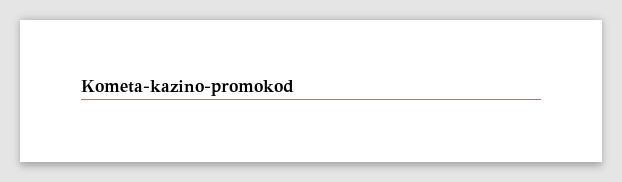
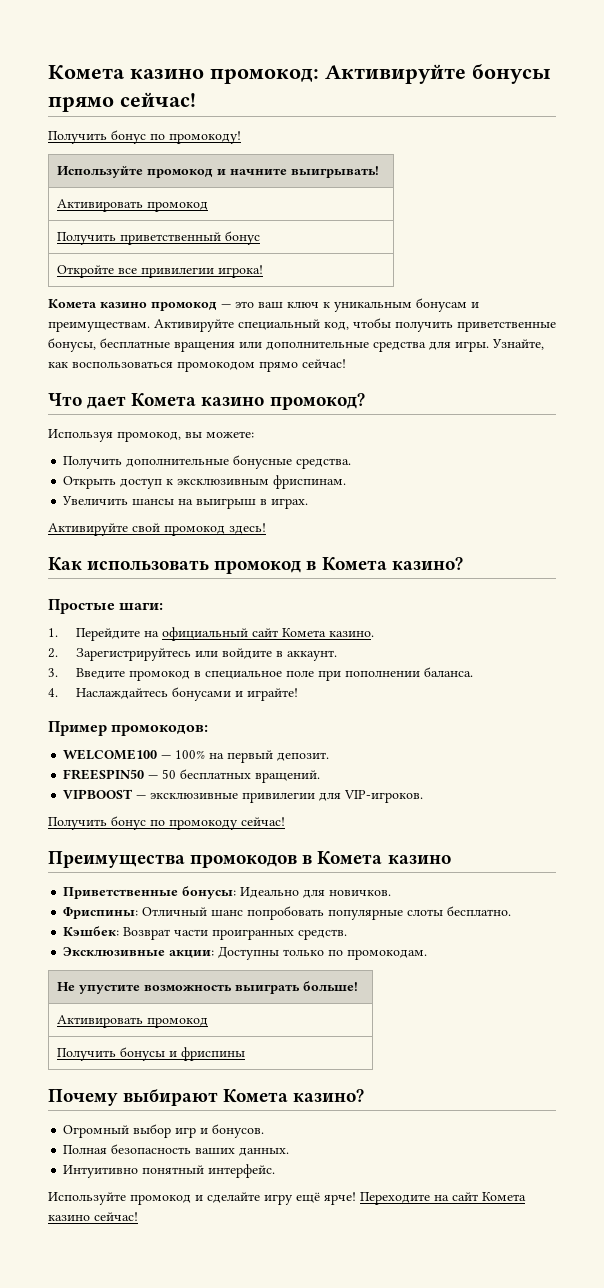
[81,80,294,96] Kometa-kazino-promokod -> [48,64,551,84] [48,92,196,112] [48,130,241,144] [57,165,380,178] [57,199,209,212] [57,231,261,245] [57,265,264,278] [48,298,479,312] [48,318,556,332] [48,338,544,352] [48,359,346,372] [48,393,365,410] [48,429,254,442] [63,455,352,469] [63,475,347,489] [62,496,309,509] [48,523,266,536] [48,557,463,574] [48,599,164,614] [48,627,374,641] [48,648,337,661] [48,667,473,681] [48,687,298,701] [48,721,209,736] [63,749,330,763] [63,769,321,783] [63,789,424,803] [48,816,285,830] [48,851,451,868] [63,886,392,899] [63,906,512,920] [63,926,348,940] [63,946,428,960] [57,981,359,994] [57,1015,209,1028] [57,1047,246,1061] [48,1089,365,1106] [63,1124,265,1138] [63,1144,290,1156] [63,1164,276,1178] [48,1192,526,1205] [48,1212,138,1221] Комета казино промокод: Активируйте бонусы прямо сейчас! // Получить бонус по промокоду! // Используйте промокод и начните выигрывать! // Активировать промокод // Получить приветственный бонус // Откройте все привилегии игрока! // Комета казино промокод — это ваш ключ к уникальным бонусам и преимуществам. Активируйте специальный код, чтобы получить приветственные бонусы, бесплатные вращения или дополнительные средства для игры. Узнайте, как воспользоваться промокодом прямо сейчас! // Что дает Комета казино промокод? // Используя промокод, вы можете: // Получить дополнительные бонусные средства. // Открыть доступ к эксклюзивным фриспинам. // Увеличить шансы на выигрыш в играх. // Активируйте свой промокод здесь! // Как использовать промокод в Комета казино? // Простые шаги: // 1. Перейдите на официальный сайт Комета казино. // 2. Зарегистрируйтесь или войдите в аккаунт. // 3. Введите промокод в специальное поле при пополнении баланса. // 4. Наслаждайтесь бонусами и играйте! // Пример промокодов: // WELCOME100 — 100% на первый депозит. // FREESPIN50 — 50 бесплатных вращений. // VIPBOOST — эксклюзивные привилегии для VIP-игроков. // Получить бонус по промокоду сейчас! // Преимущества промокодов в Комета казино // Приветственные бонусы: Идеально для новичков. // Фриспины: Отличный шанс попробовать популярные слоты бесплатно. // Кэшбек: Возврат части проигранных средств. // Эксклюзивные акции: Доступны только по промокодам. // Не упустите возможность выиграть больше! // Активировать промокод // Получить бонусы и фриспины // Почему выбирают Комета казино? // Огромный выбор игр и бонусов. // Полная безопасность ваших данных. // Интуитивно понятный интерфейс. // Используйте промокод и сделайте игру ещё ярче! Переходите на сайт Комета казино сейчас!

